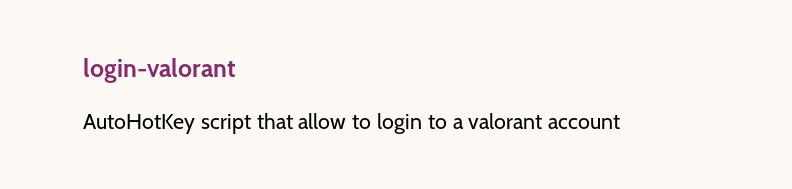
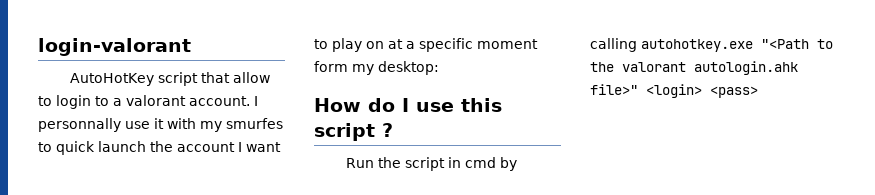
[548,115,621,129] account -> [189,96,258,106] [38,118,283,132] [38,141,281,155] [314,38,538,52] [314,61,439,75] [314,98,502,112] [314,123,393,141] [345,157,517,171] [590,38,833,52] [590,61,798,75] [590,84,758,98] account. I personnally use it with my smurfes to quick launch the account I want to play on at a specific moment form my desktop: // How do I use this script ? // Run the script in cmd by calling autohotkey.exe "<Path to the valorant autologin.ahk file>" <login> <pass>

